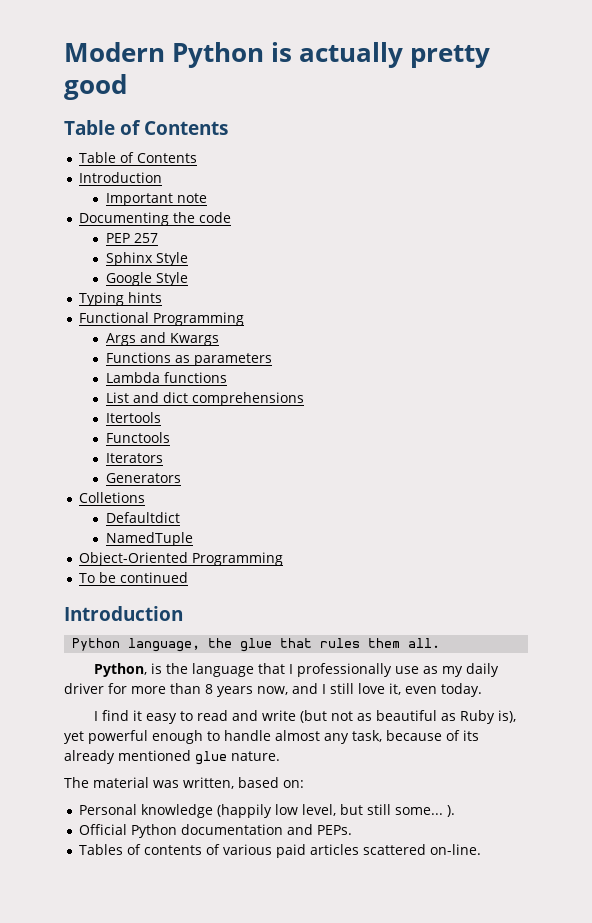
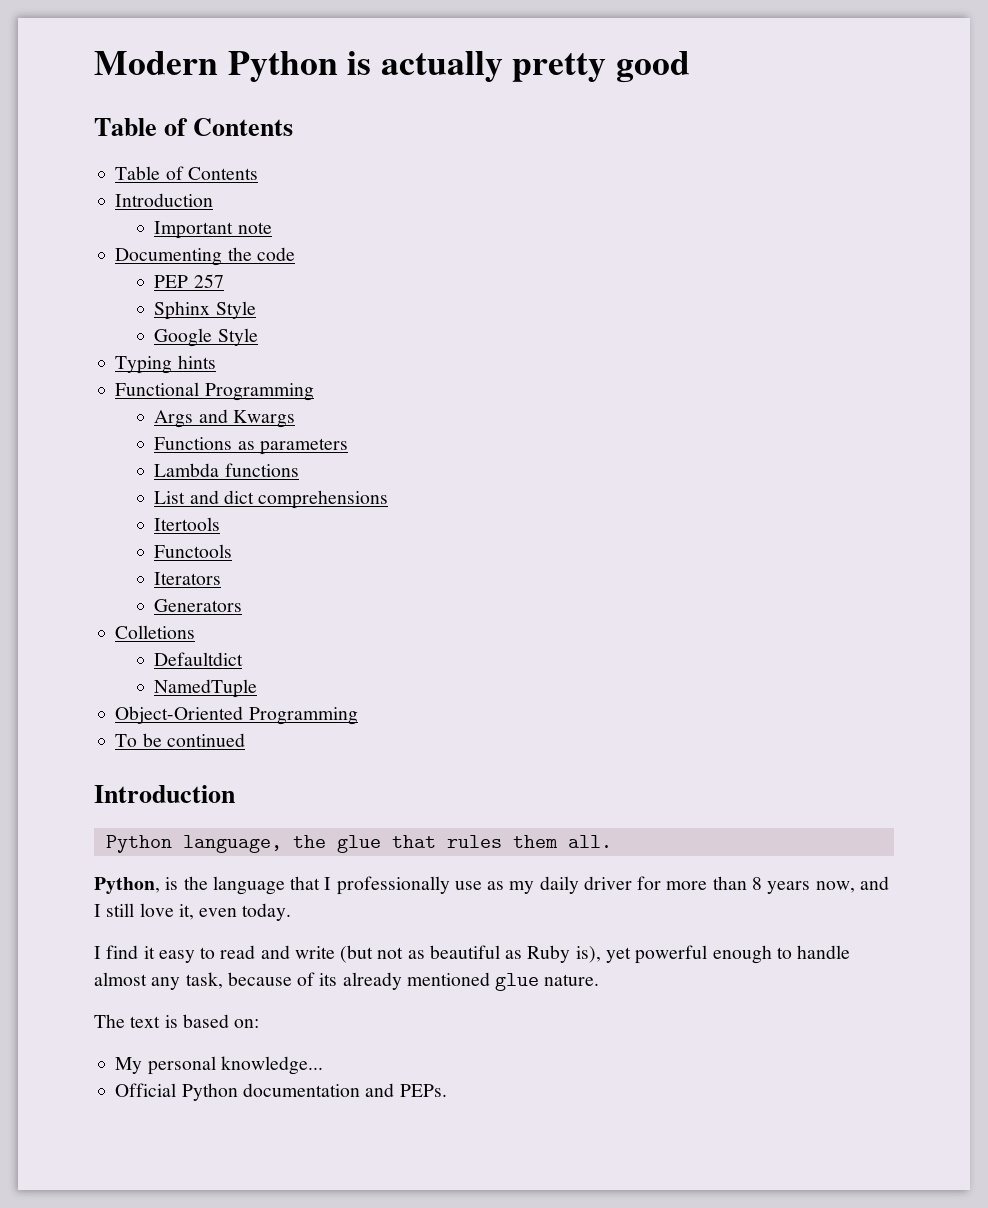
[93,777,234,789] material was written, -> [130,1015,178,1028] text is
[79,804,456,818] Personal knowledge (happily low level, but still some... ). -> [115,1056,323,1075] My personal knowledge...
[79,844,482,858] // Tables of contents of various paid articles scattered on-line. -> (447, 1090) none

